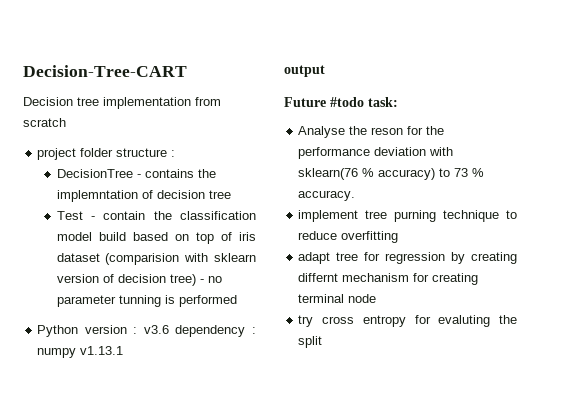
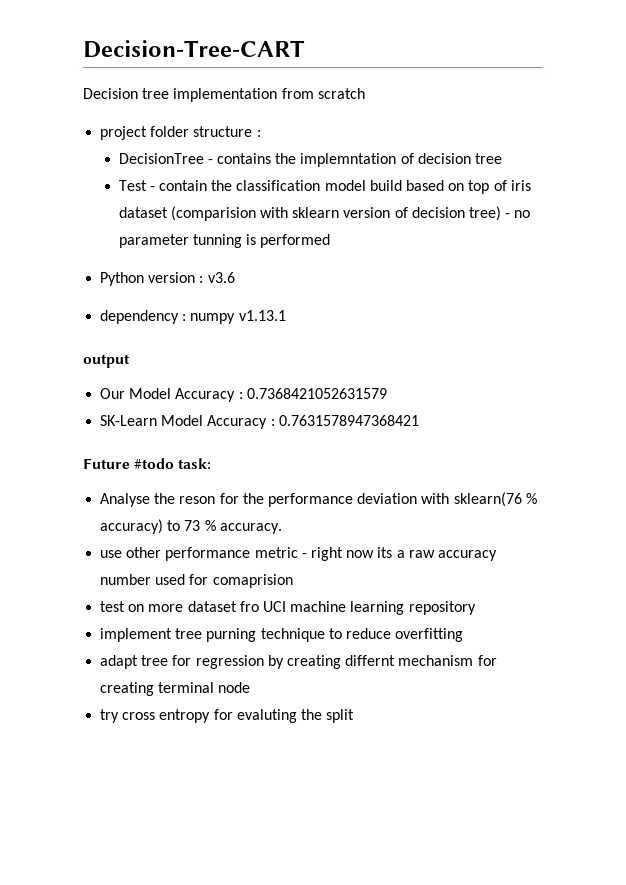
(169, 329) none -> (235, 277) //
(325, 71) none -> [100,388,387,402] [100,415,419,429] // Our Model Accuracy : 0.7368421052631579 // SK-Learn Model Accuracy : 0.7631578947368421
(356, 195) none -> [100,547,497,561] [100,574,293,588] [100,601,476,615] // use other performance metric - right now its a raw accuracy number used for comaprision // test on more dataset fro UCI machine learning repository

